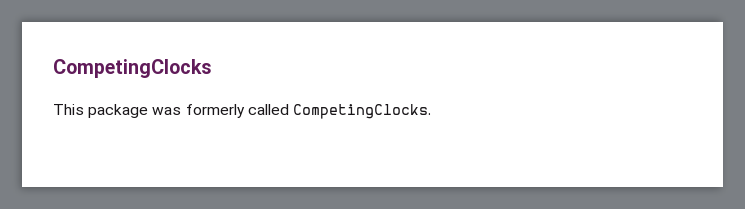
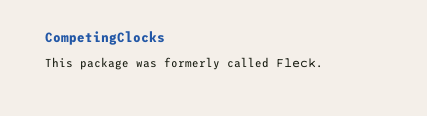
[292,104,431,119] CompetingClocks. -> [276,58,323,68] Fleck.

